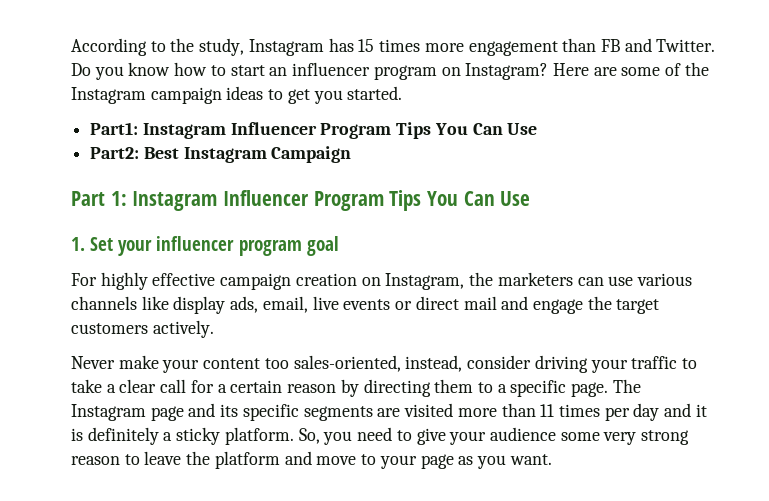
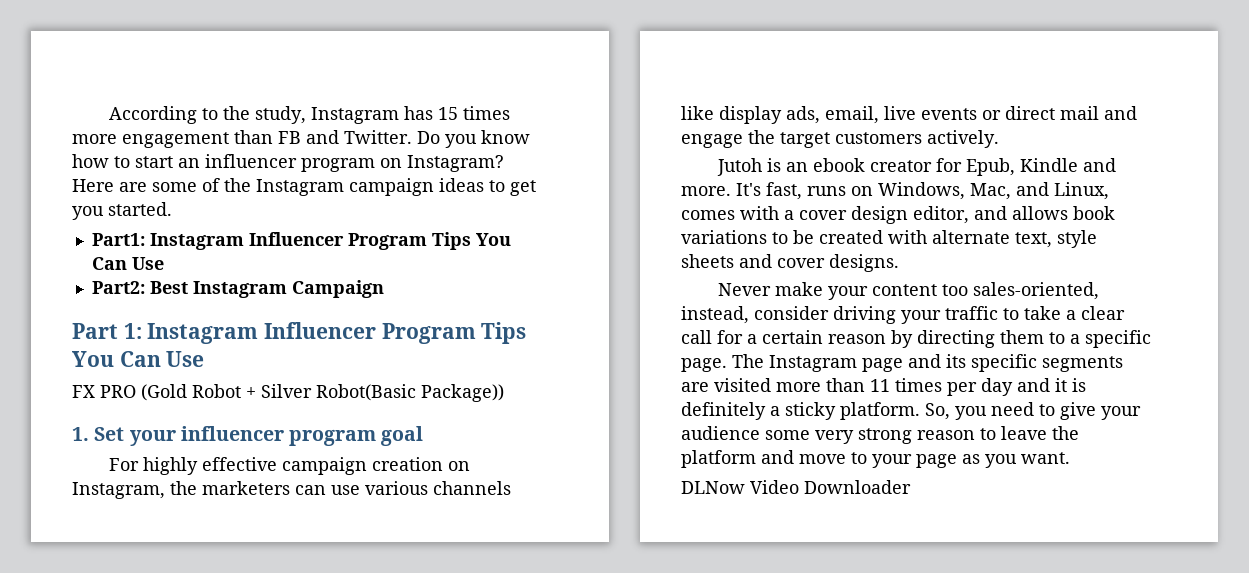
(531, 198) none -> [72,384,504,402] // FX PRO (Gold Robot + Silver Robot(Basic Package))
(214, 329) none -> [716,158,1116,176] [681,182,1109,200] [681,206,1115,224] [681,230,1097,248] [681,254,899,272] // Jutoh is an ebook creator for Epub, Kindle and more. It's fast, runs on Windows, Mac, and Linux, comes with a cover design editor, and allows book variations to be created with alternate text, style sheets and cover designs.
(552, 459) none -> [681,480,911,494] // DLNow Video Downloader

